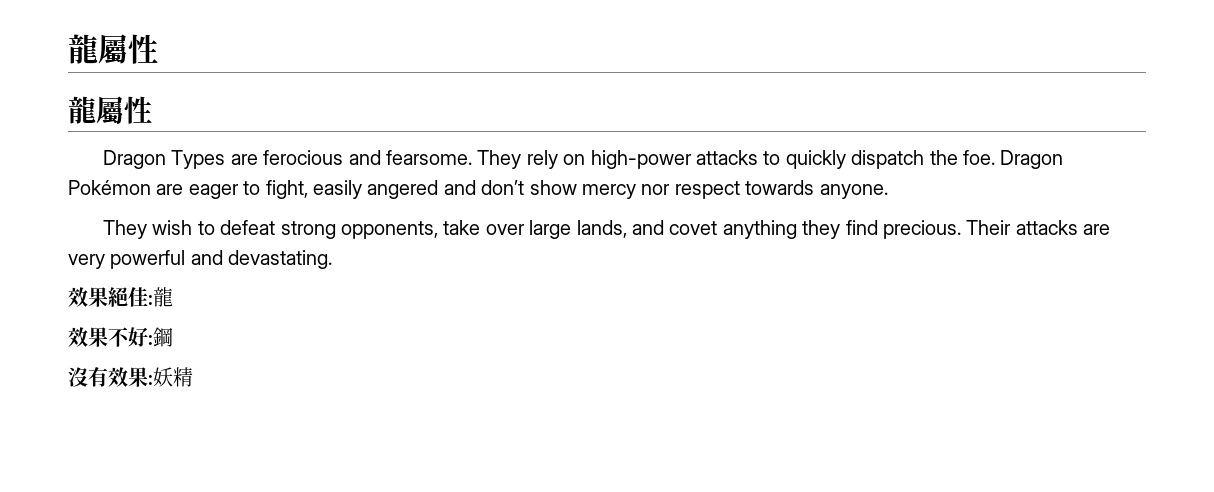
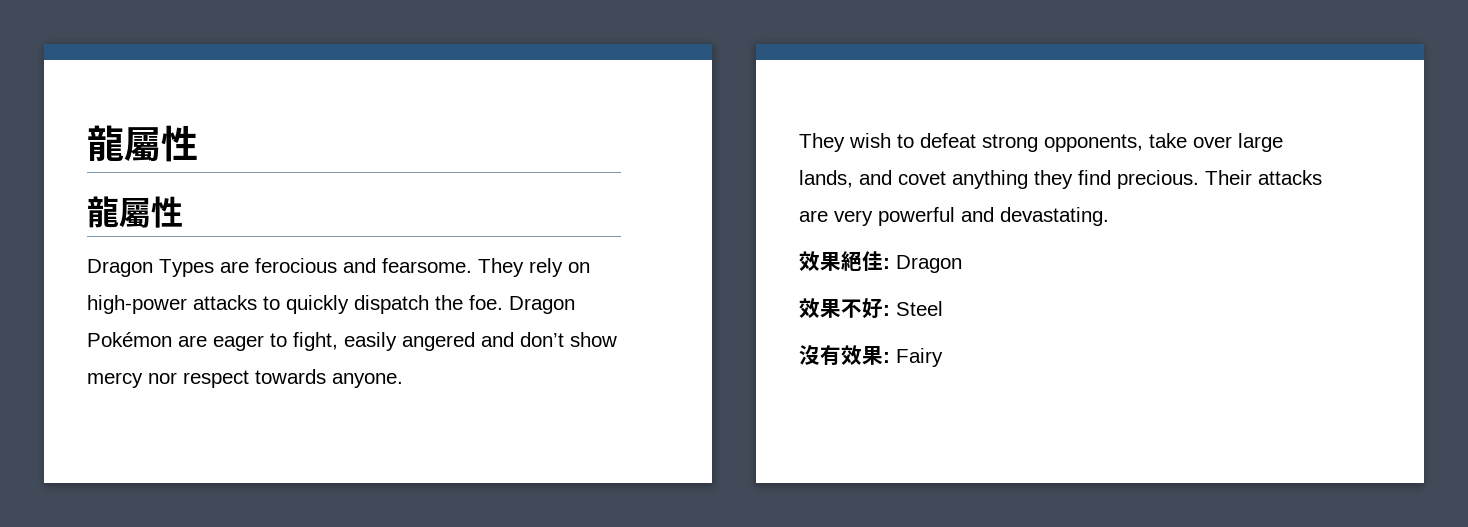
[153,287,173,307] 龍 -> [896,255,962,273] Dragon
[153,327,173,347] 鋼 -> [896,301,943,316] Steel
[153,367,193,387] 妖精 -> [896,348,943,367] Fairy

